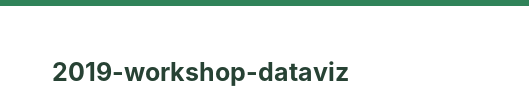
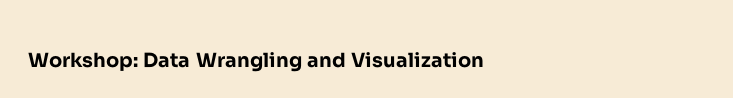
[52,61,349,86] 2019-workshop-dataviz -> [28,52,485,72] Workshop: Data Wrangling and Visualization

